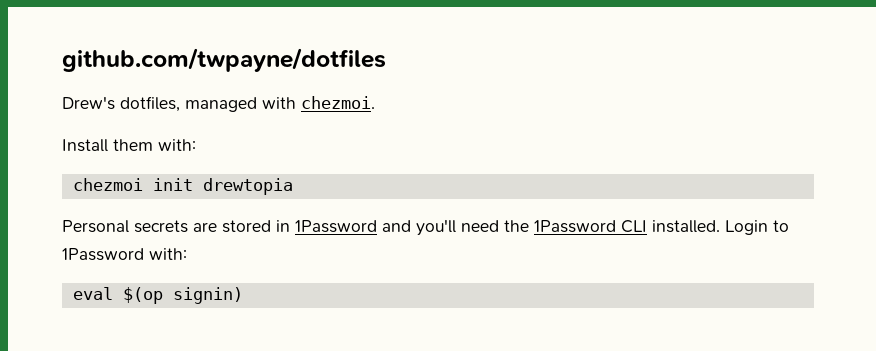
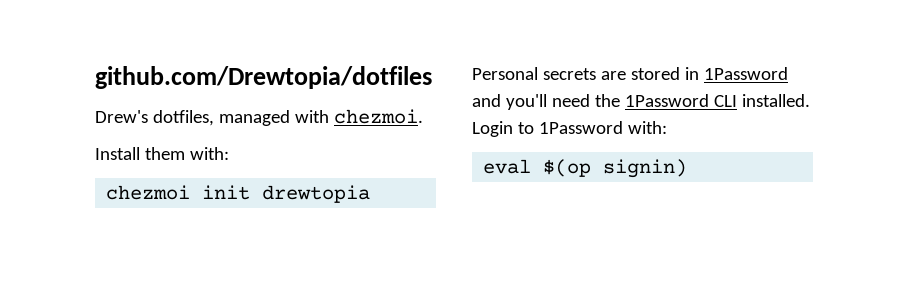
[62,48,386,72] github.com/twpayne/dotfiles -> [95,66,432,89] github.com/Drewtopia/dotfiles

